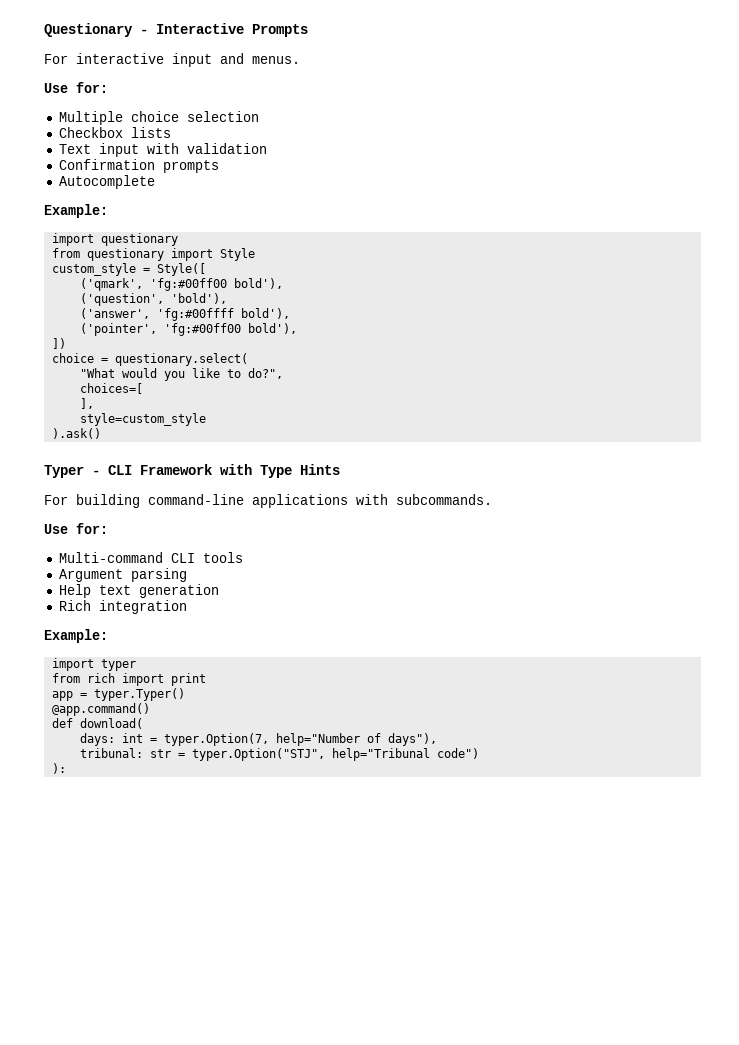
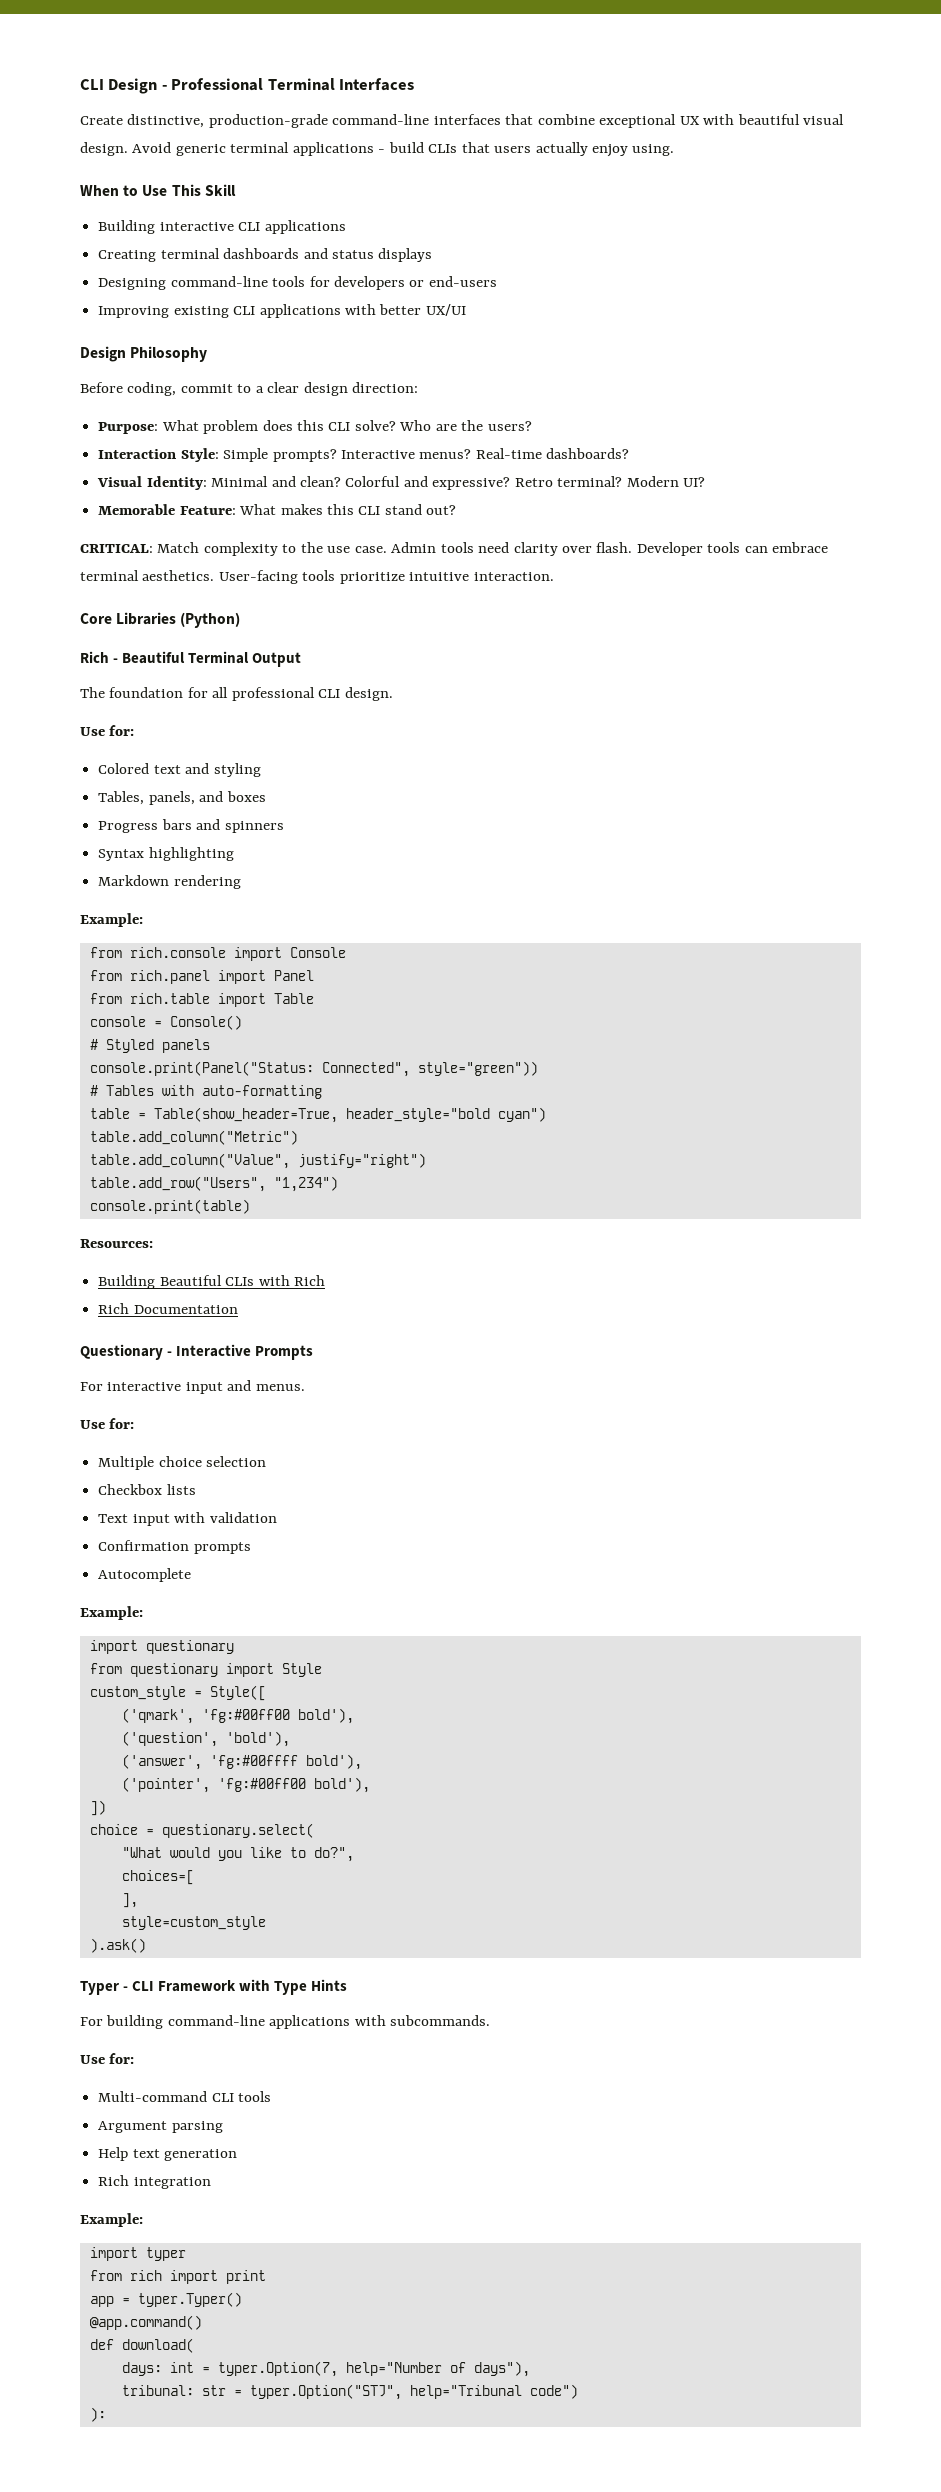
(44, 30) none -> [80,78,415,94] [80,114,845,128] [80,142,675,157] [80,184,236,196] [98,220,346,234] [98,248,433,262] [98,276,497,290] [98,304,466,318] [80,346,208,362] [80,382,419,396] [98,420,532,434] [98,448,630,462] [97,476,706,490] [98,504,457,515] [80,542,829,556] [80,570,554,584] [80,612,241,628] [80,651,302,667] [80,687,393,701] [80,725,135,736] [98,763,261,777] [98,791,266,805] [98,819,284,833] [98,847,234,861] [98,875,241,889] [80,913,143,927] [89,947,346,961] [89,970,314,984] [89,993,314,1007] [89,1015,242,1030] [89,1039,210,1053] [89,1061,538,1077] [89,1085,322,1099] [89,1107,546,1123] [89,1130,298,1145] [89,1153,426,1169] [89,1176,338,1192] [89,1199,250,1214] [80,1239,153,1248] [98,1275,325,1289] [98,1303,238,1314] CLI Design - Professional Terminal Interfaces // Create distinctive, production-grade command-line interfaces that combine exceptional UX with beautiful visual design. Avoid generic terminal applications - build CLIs that users actually enjoy using. // When to Use This Skill // Building interactive CLI applications // Creating terminal dashboards and status displays // Designing command-line tools for developers or end-users // Improving existing CLI applications with better UX/UI // Design Philosophy // Before coding, commit to a clear design direction: // Purpose: What problem does this CLI solve? Who are the users? // Interaction Style: Simple prompts? Interactive menus? Real-time dashboards? // Visual Identity: Minimal and clean? Colorful and expressive? Retro terminal? Modern UI? // Memorable Feature: What makes this CLI stand out? // CRITICAL: Match complexity to the use case. Admin tools need clarity over flash. Developer tools can embrace terminal aesthetics. User-facing tools prioritize intuitive interaction. // Core Libraries (Python) // Rich - Beautiful Terminal Output // The foundation for all professional CLI design. // Use for: // Colored text and styling // Tables, panels, and boxes // Progress bars and spinners // Syntax highlighting // Markdown rendering // Example: // from rich.console import Console // from rich.panel import Panel // from rich.table import Table // console = Console() // # Styled panels // console.print(Panel("Status: Connected", style="green")) // # Tables with auto-formatting // table = Table(show_header=True, header_style="bold cyan") // table.add_column("Metric") // table.add_column("Value", justify="right") // table.add_row("Users", "1,234") // console.print(table) // Resources: // Building Beautiful CLIs with Rich // Rich Documentation //

